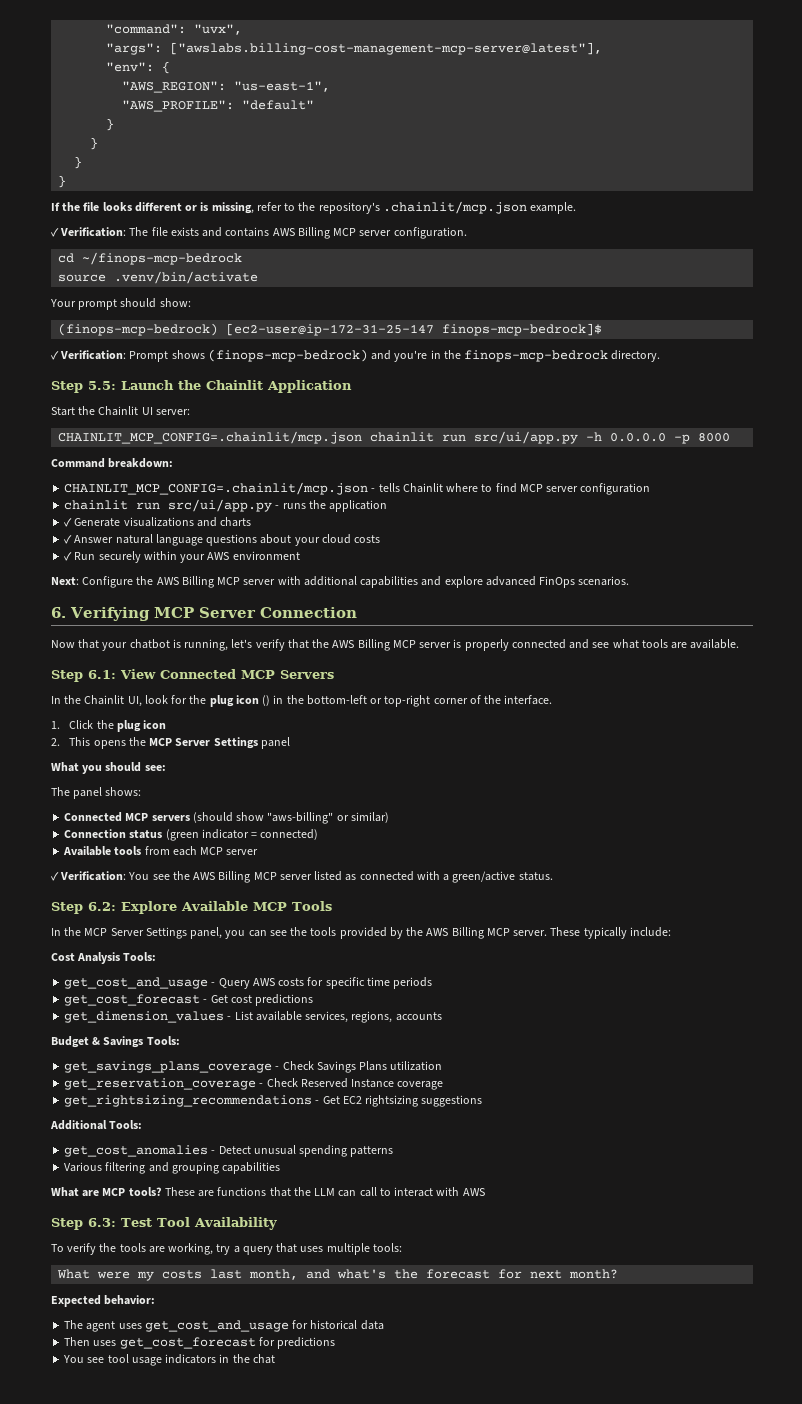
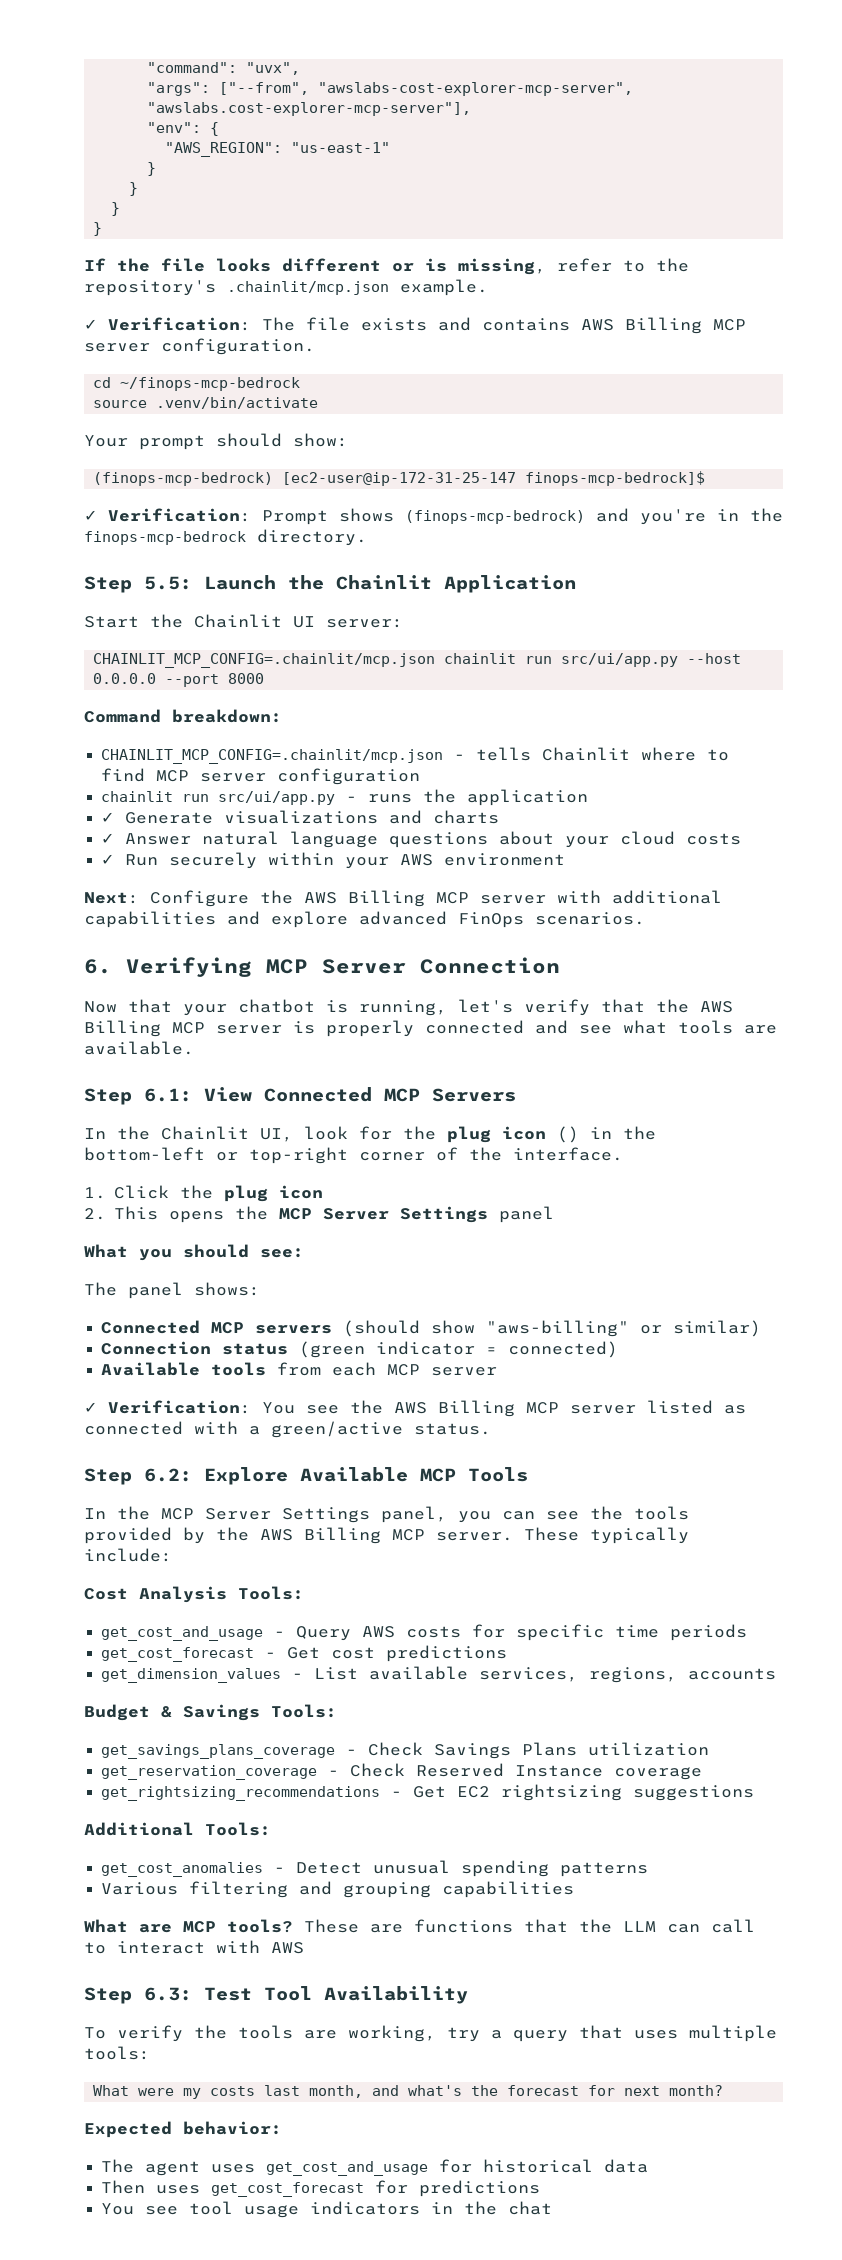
[170,42,603,55] ["awslabs.billing-cost-management-mcp-server@latest"], -> [219,82,634,96] [147,102,472,116] ["--from", "awslabs-cost-explorer-mcp-server", "awslabs.cost-explorer-mcp-server"],
[234,81,331,92] [122,100,315,112] "us-east-1", // "AWS_PROFILE": "default" -> [291,142,391,153] "us-east-1"
[586,432,691,444] -h 0.0.0.0 -p -> [687,653,742,664] [93,673,220,687] --host 0.0.0.0 --port

